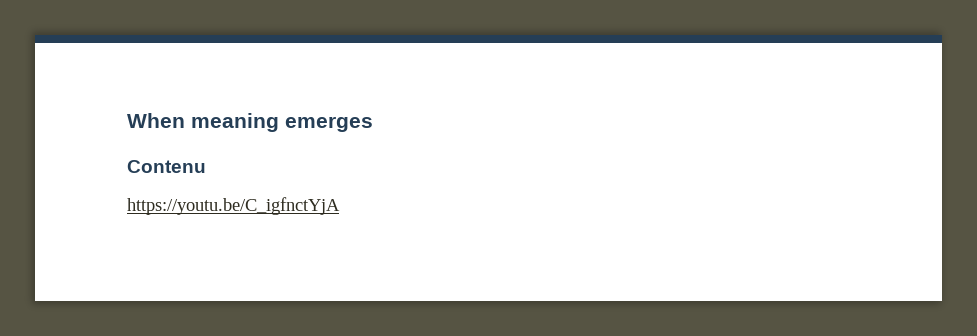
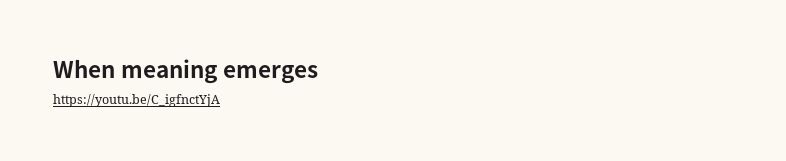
[127,160,206,173] // Contenu -> (319, 74) none

